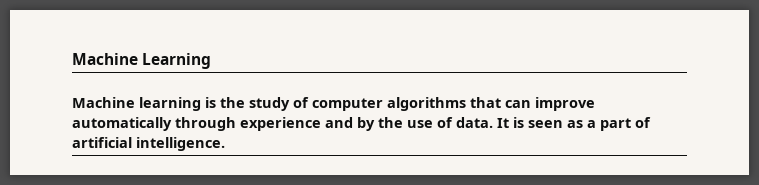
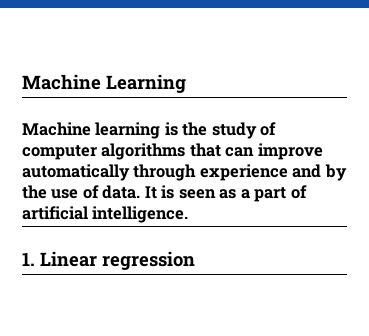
(225, 144) none -> [22,251,195,270] // 1. Linear regression

